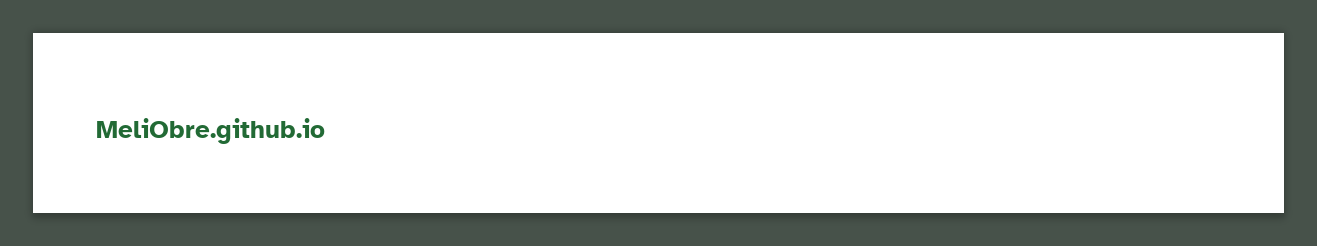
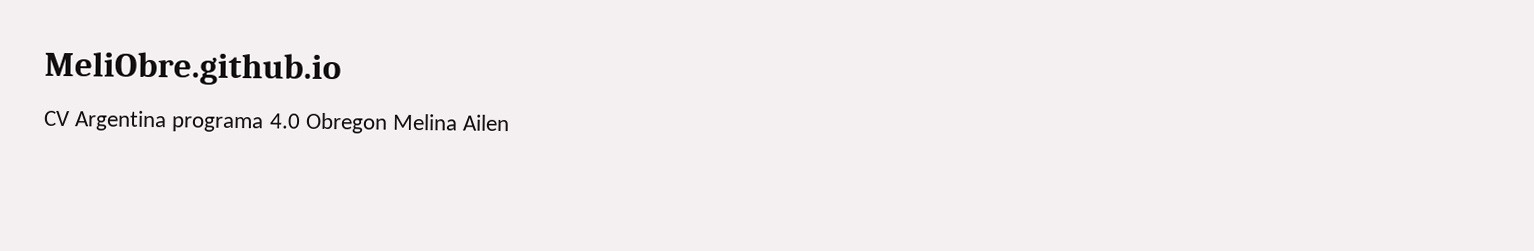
(325, 131) none -> [43,110,511,134] // CV Argentina programa 4.0 Obregon Melina Ailen

